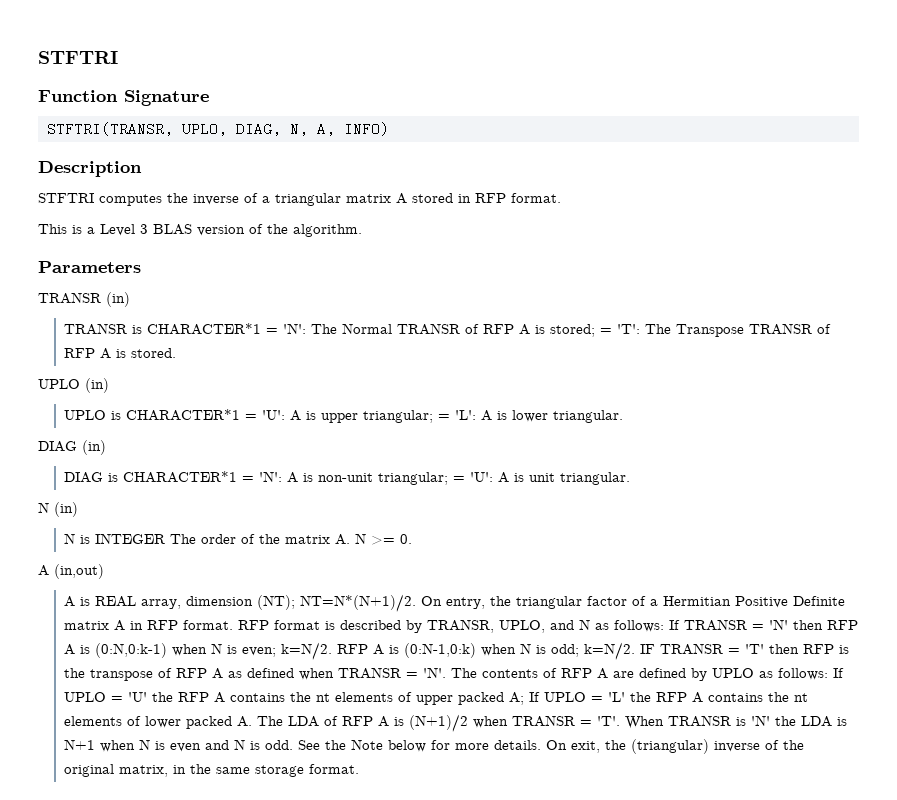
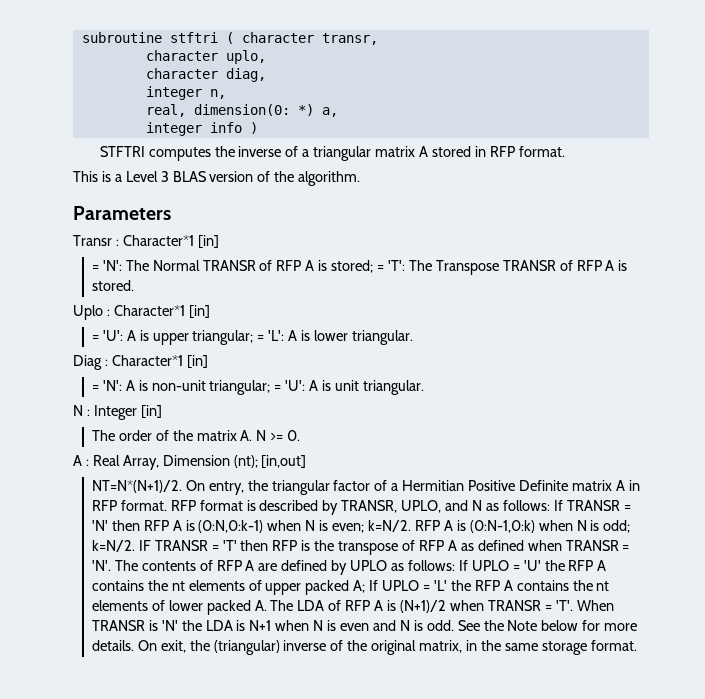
[38,51,118,64] [38,90,209,106] [47,122,389,136] [38,161,142,177] STFTRI // Function Signature // STFTRI(TRANSR, UPLO, DIAG, N, A, INFO) // Description -> [81,32,378,45] [145,50,266,64] [145,68,266,82] [145,86,226,100] [145,104,338,117] [145,122,258,136] subroutine stftri ( character transr, // character uplo, // character diag, // integer n, // real, dimension(0: *) a, // integer info )
[38,292,130,307] [64,323,262,335] TRANSR (in) // TRANSR is CHARACTER*1 -> [73,235,219,248] Transr : Character*1 [in] //
[38,378,109,393] [64,409,241,421] UPLO (in) // UPLO is CHARACTER*1 -> [73,305,210,320] Uplo : Character*1 [in] //
[38,440,106,455] [64,471,238,483] DIAG (in) // DIAG is CHARACTER*1 -> [73,355,208,370] Diag : Character*1 [in] //
[54,502,78,517] [64,533,166,544] (in) // N is INTEGER -> [86,405,162,420] : Integer [in] //
[54,564,104,579] [64,595,296,610] (in,out) // A is REAL array, dimension (NT); -> [85,455,307,470] : Real Array, Dimension (nt); [in,out] //

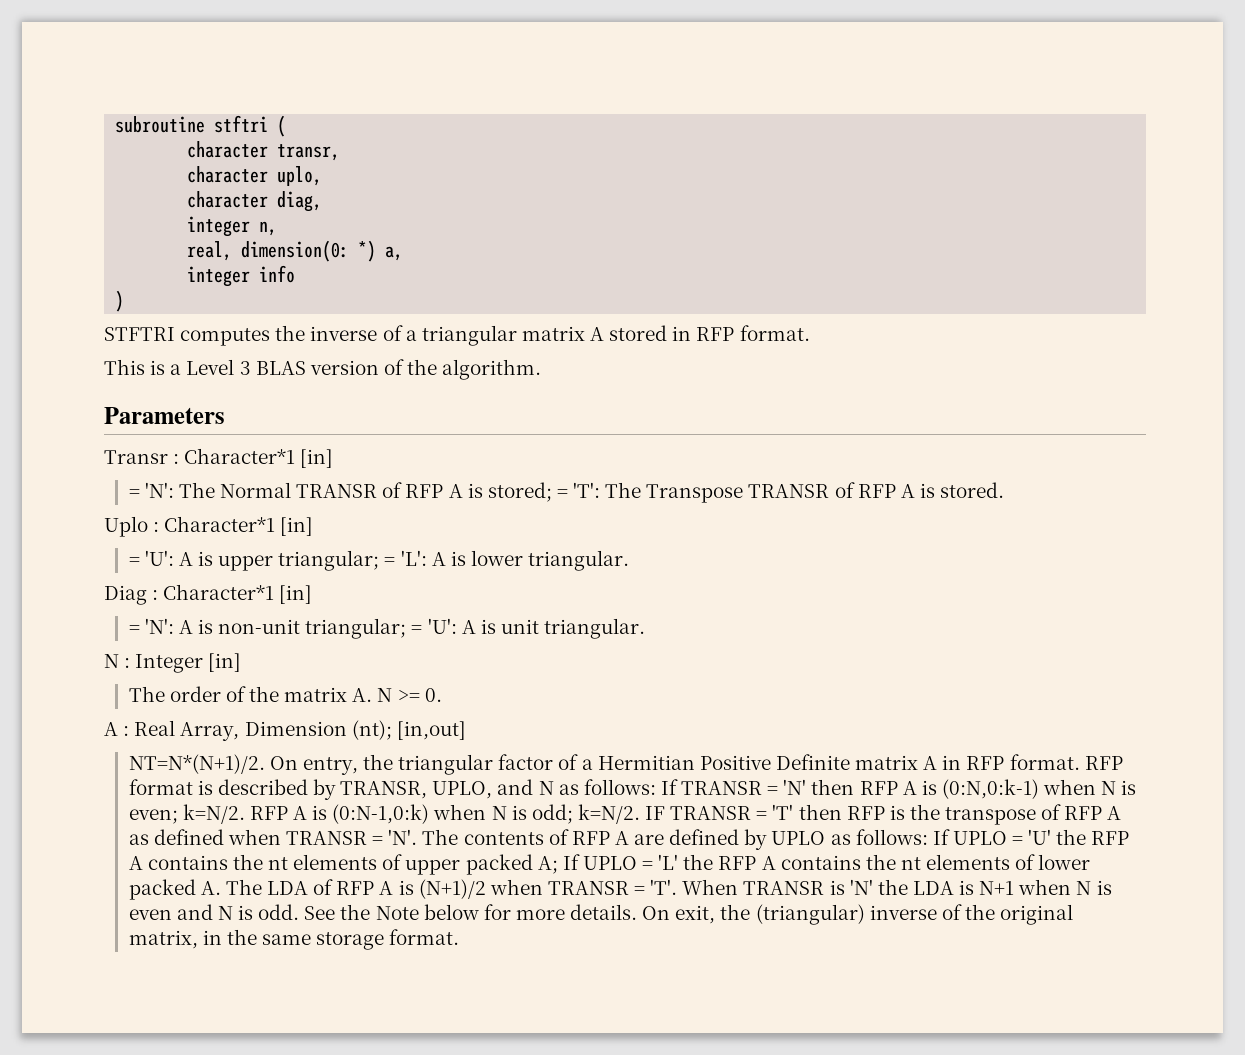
(234, 38) none -> (287, 126) //
(242, 127) none -> (296, 274) //

